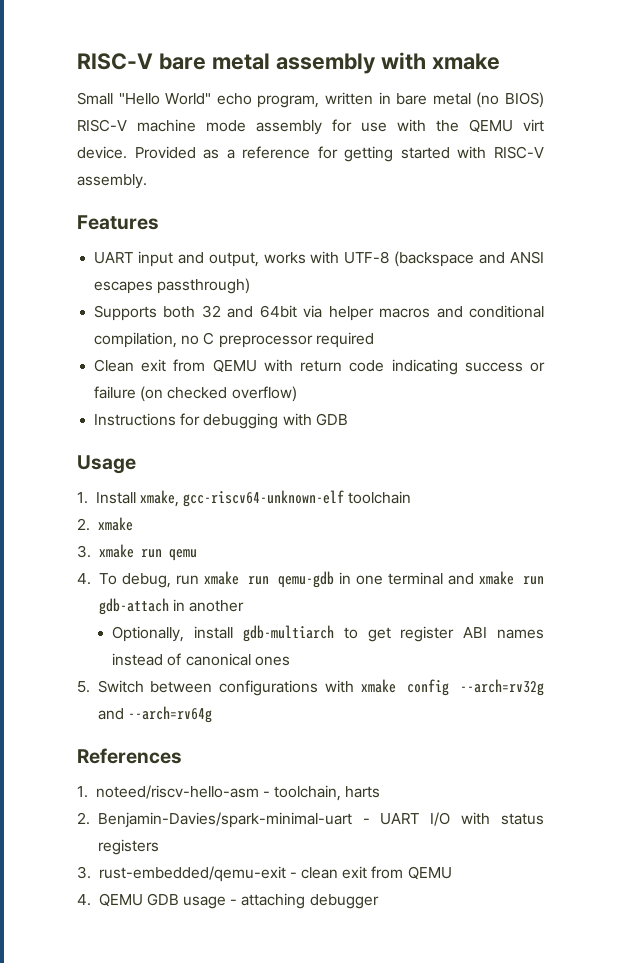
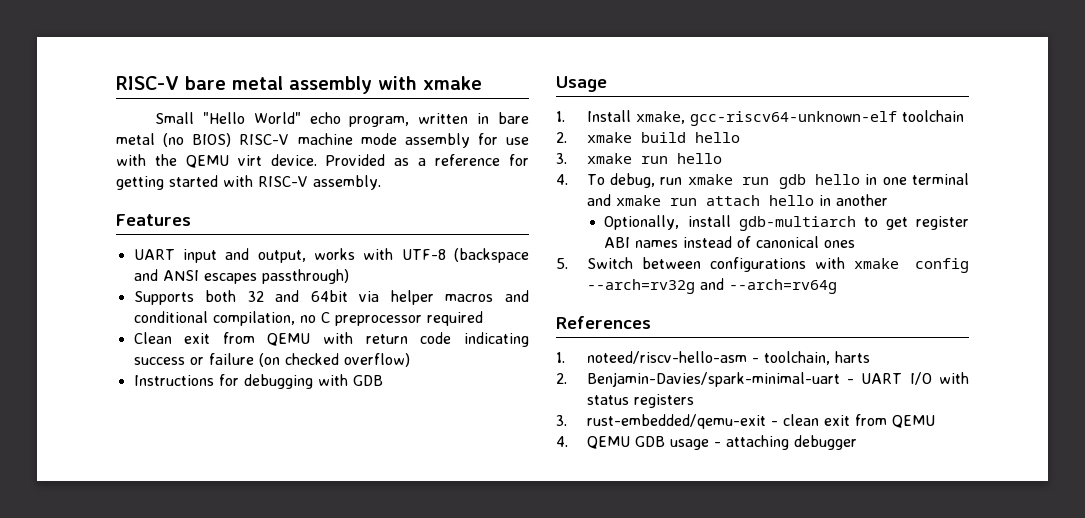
(133, 524) none -> [640,132,740,143] build hello
[168,549,197,561] qemu -> [676,153,722,164] hello
[277,571,334,588] qemu-gdb -> [778,174,861,189] gdb hello
[98,598,169,615] gdb-attach -> [705,195,814,206] attach hello

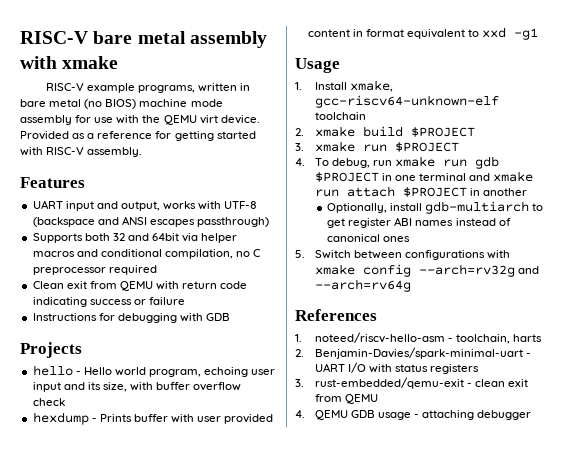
[154,112,410,127] Small "Hello World" echo program, -> [45,83,195,93] RISC-V example programs,
[239,134,290,145] RISC-V -> (137, 104) none
[258,353,410,367] (on checked overflow) -> (185, 301) none
(383, 380) none -> [20,342,82,358] [32,365,276,377] [32,382,242,392] [32,398,65,406] [32,412,274,425] [307,27,539,40] // Projects // hello - Hello world program, echoing user input and its size, with buffer overflow check // hexdump - Prints buffer with user provided content in format equivalent to xxd -g1
[694,132,740,143] hello -> [410,127,475,137] $PROJECT
[676,153,722,164] hello -> [394,142,459,152] $PROJECT
[815,174,861,185] hello -> [314,172,379,182] $PROJECT
[768,195,814,206] hello -> [402,187,467,197] $PROJECT

